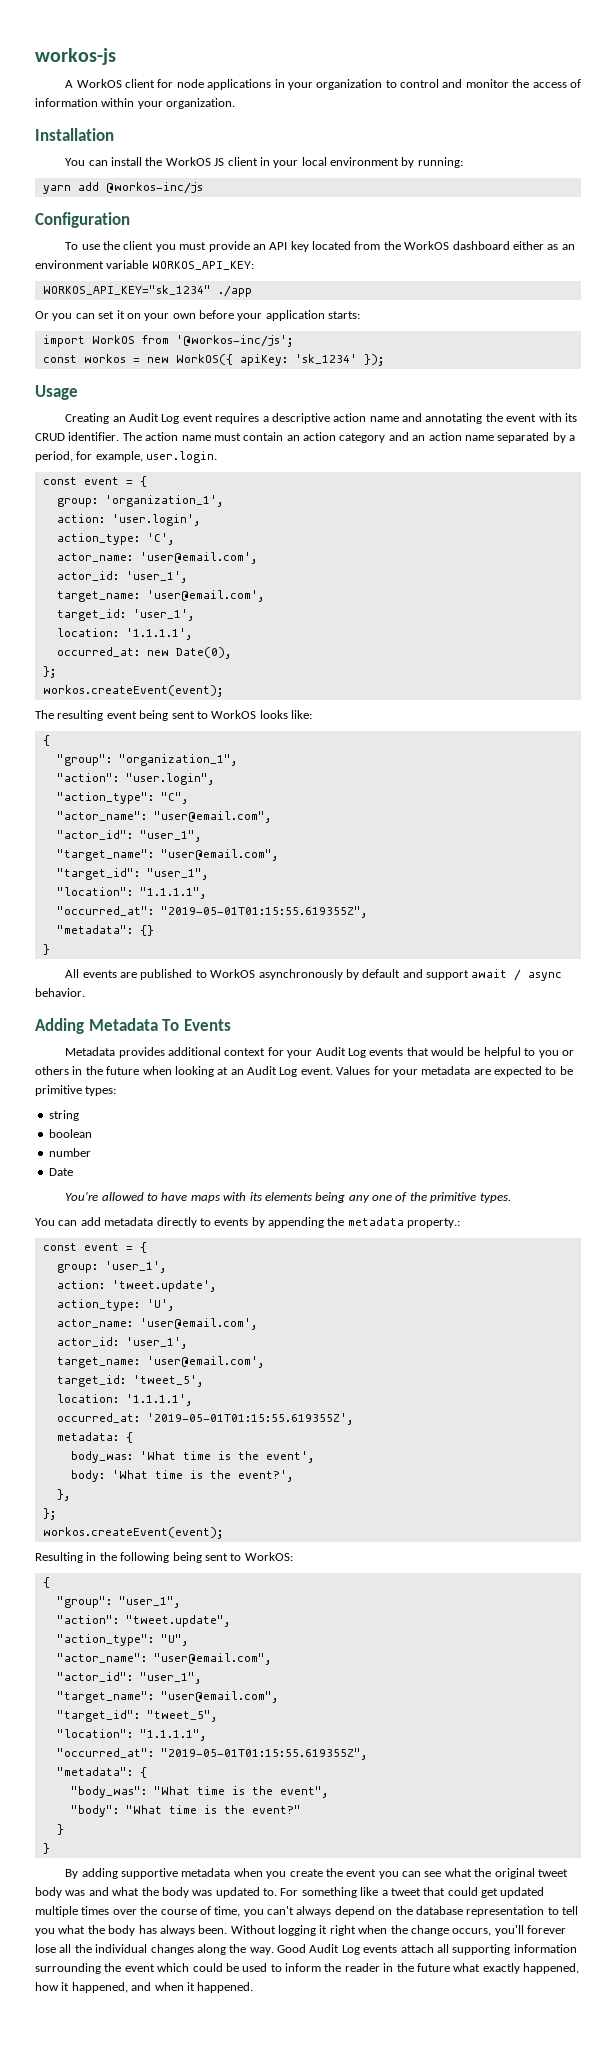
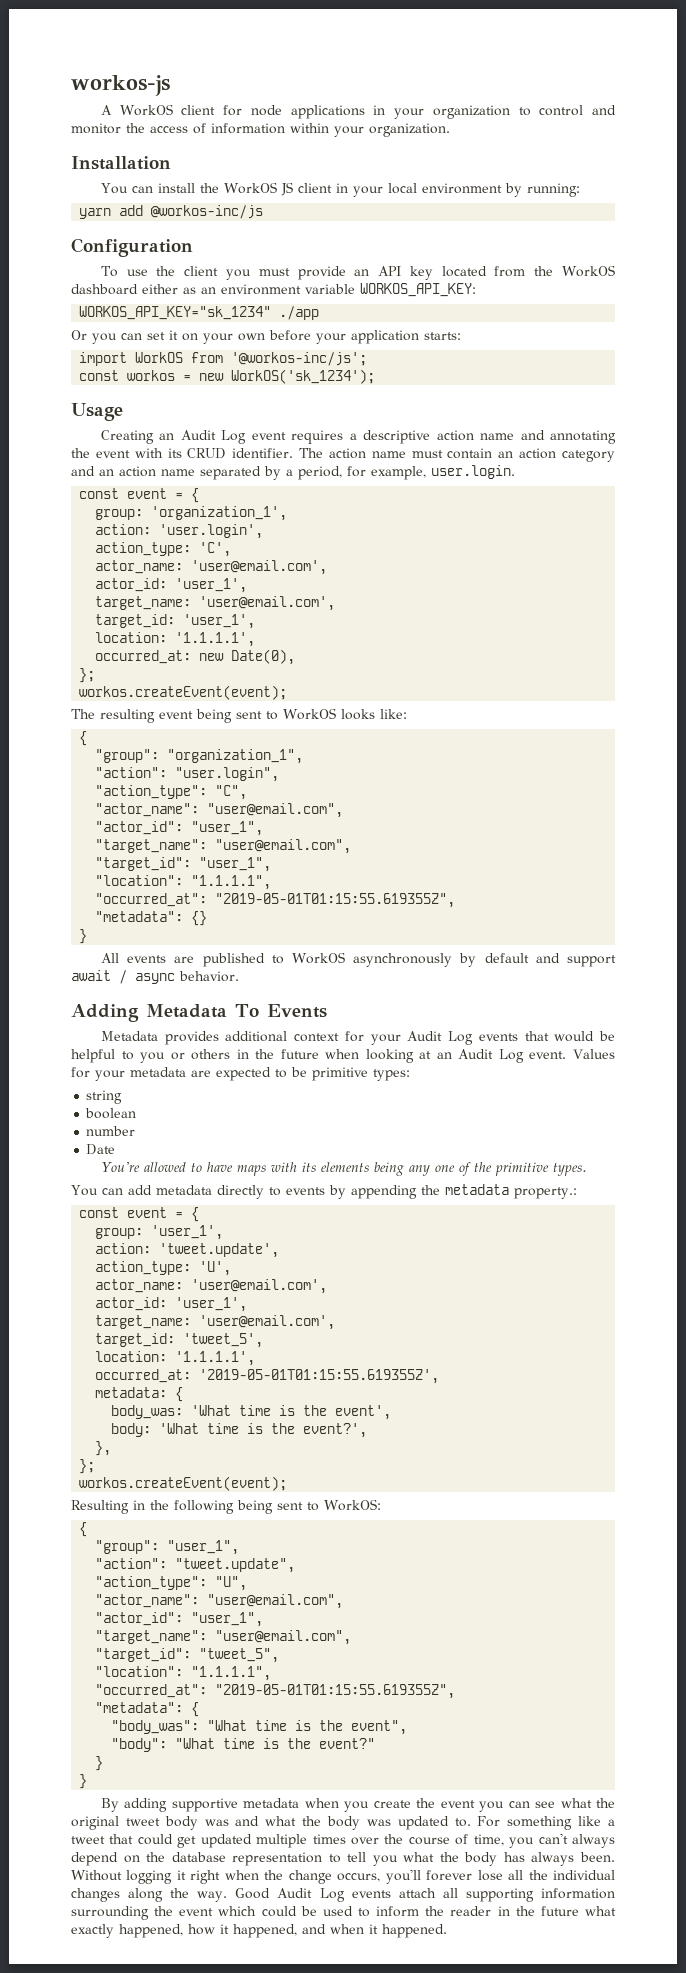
[175,354,384,366] WorkOS({ apiKey: 'sk_1234' }); -> [231,369,376,384] WorkOS('sk_1234');

